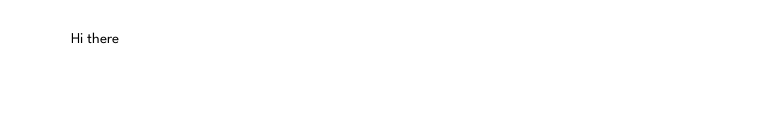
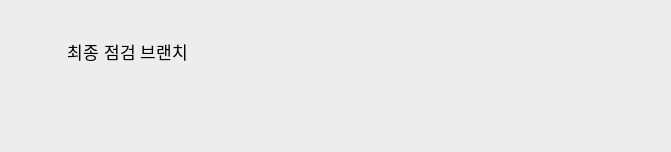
[71,32,120,44] Hi there -> [67,44,189,61] 최종 점검 브랜치

